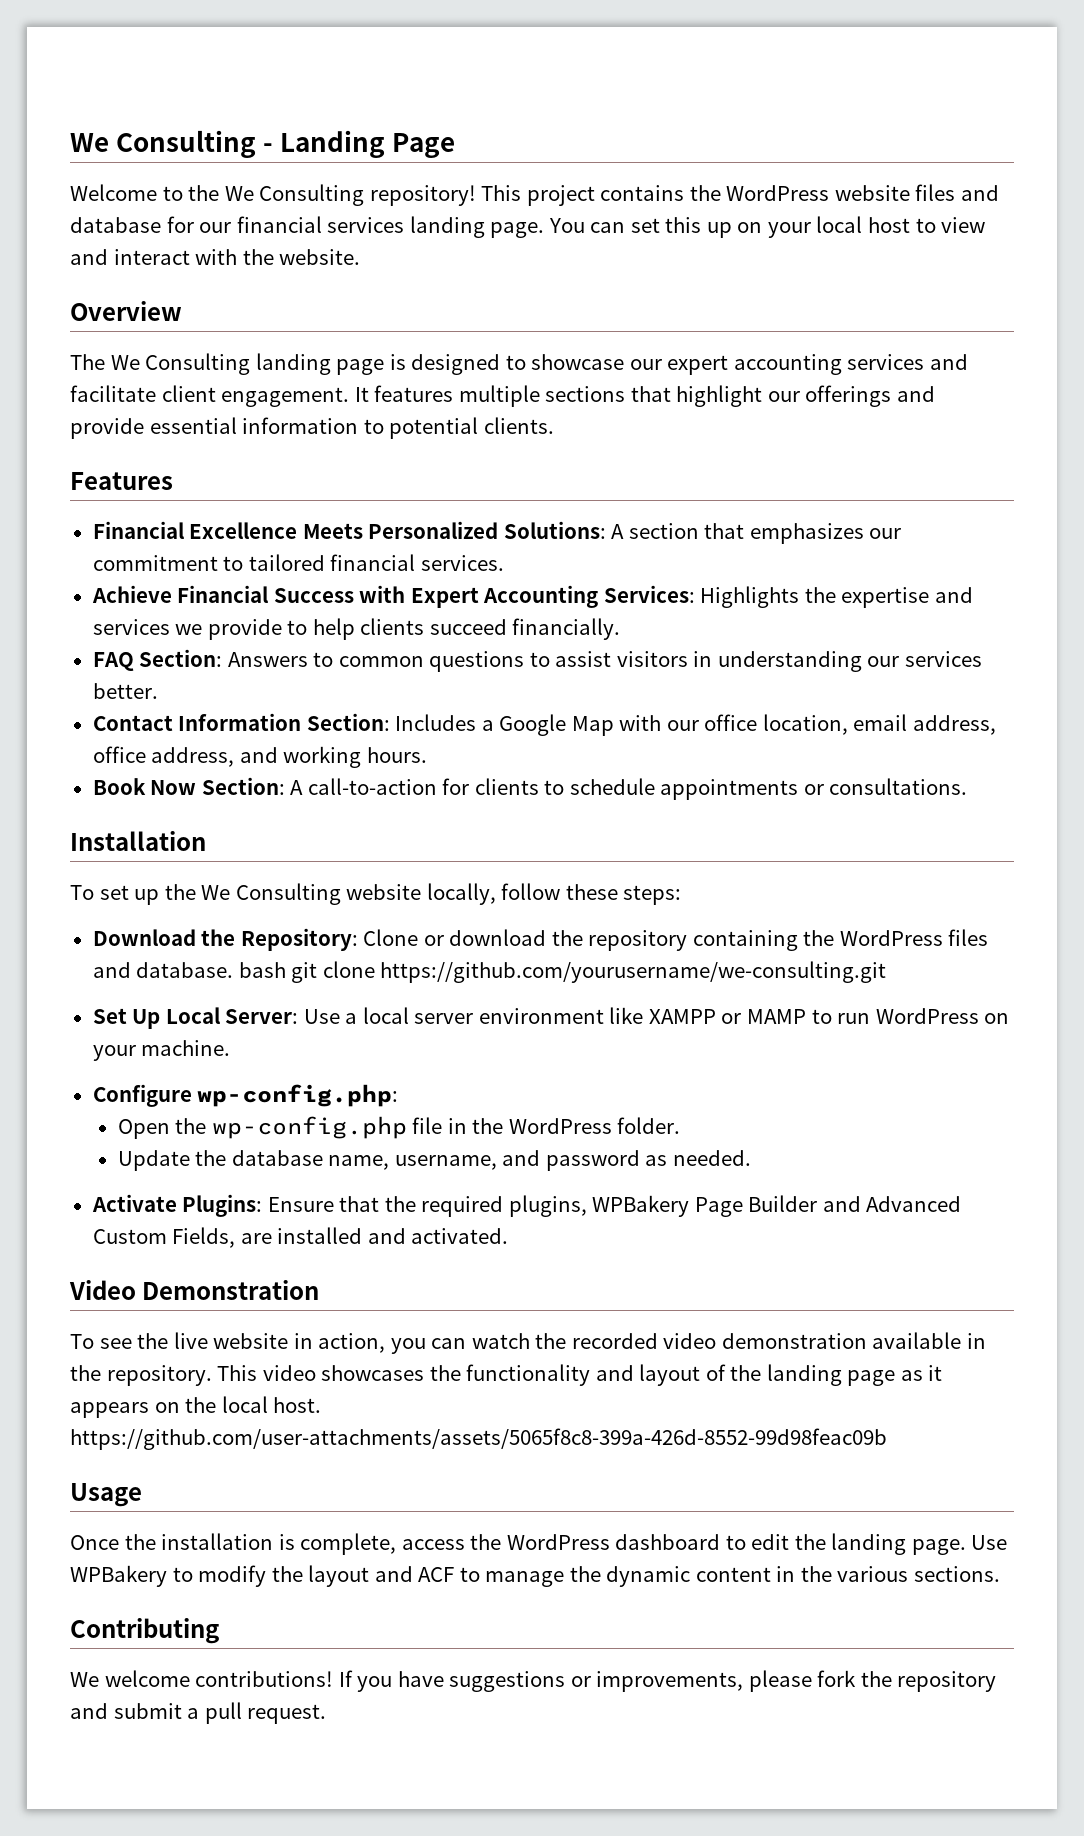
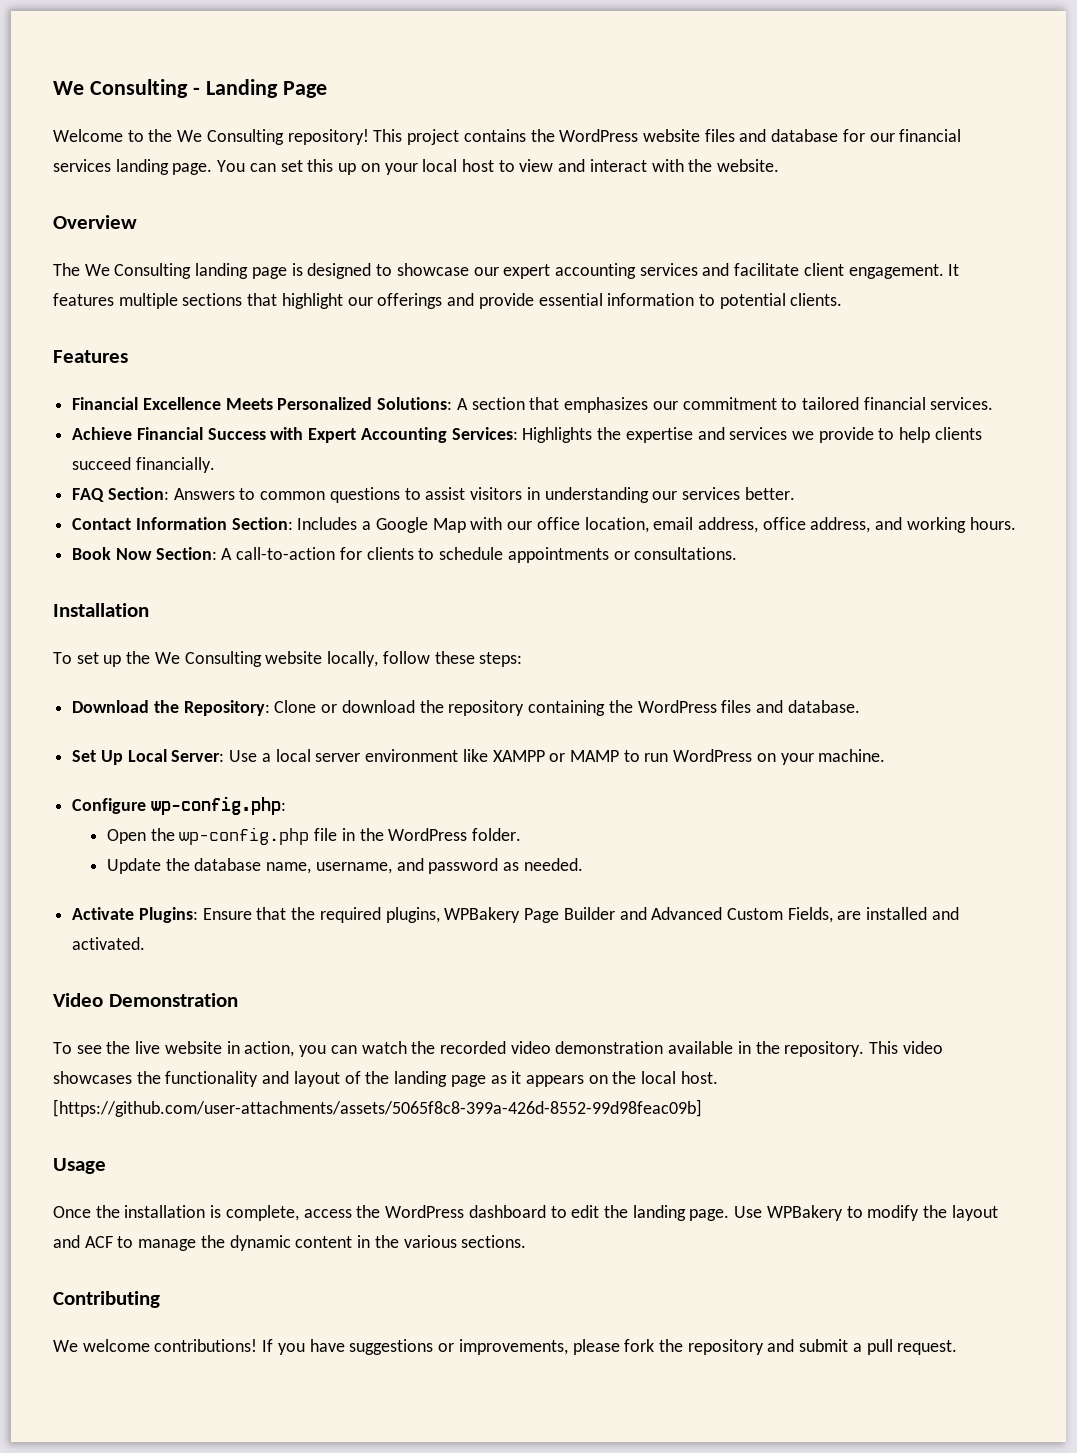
[238,961,887,983] bash git clone https://github.com/yourusername/we-consulting.git -> (860, 706) none
[70,1428,887,1450] https://github.com/user-attachments/assets/5065f8c8-399a-426d-8552-99d98feac09b -> [53,1099,702,1117] [https://github.com/user-attachments/assets/5065f8c8-399a-426d-8552-99d98feac09b]

